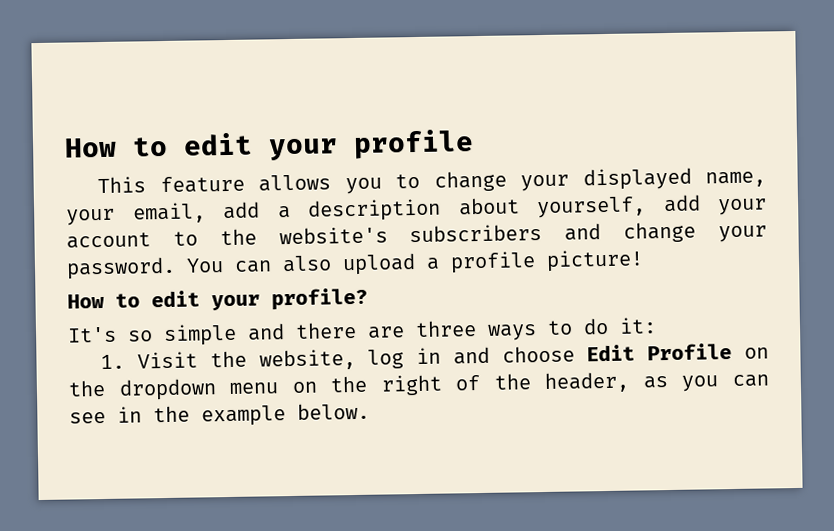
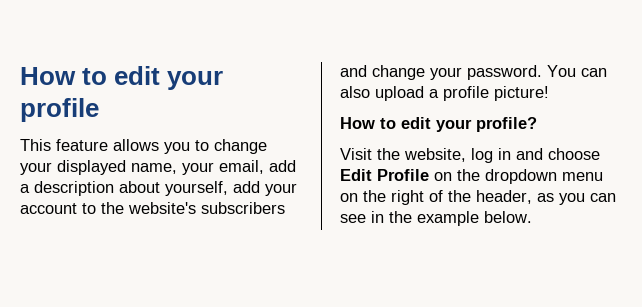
[67,317,657,347] [100,354,126,370] It's so simple and there are three ways to do it: // 1. -> (537, 124) none

